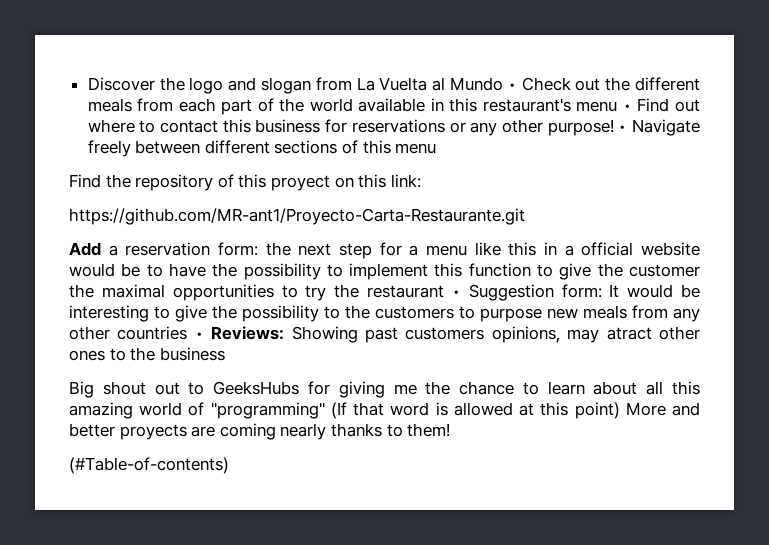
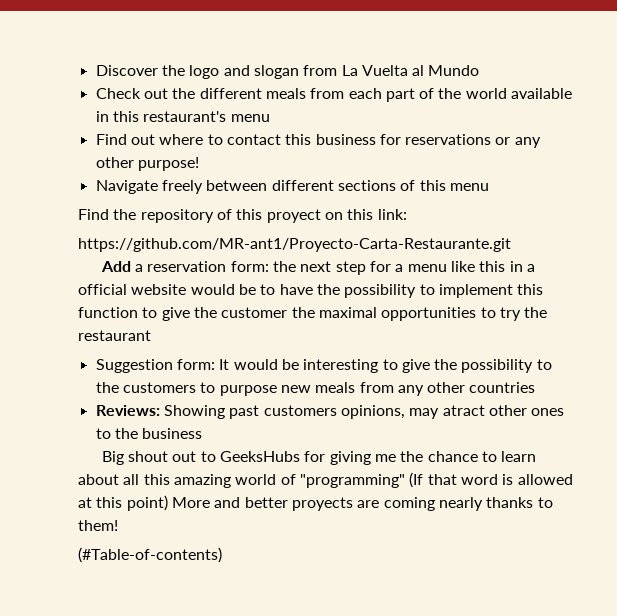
[507,83,517,90] • -> (480, 70) //
[622,104,632,111] • -> (270, 118) //
[618,125,628,132] • -> (199, 164) //
[451,290,461,297] • -> (151, 335) //
[194,332,204,339] • -> (536, 387) //

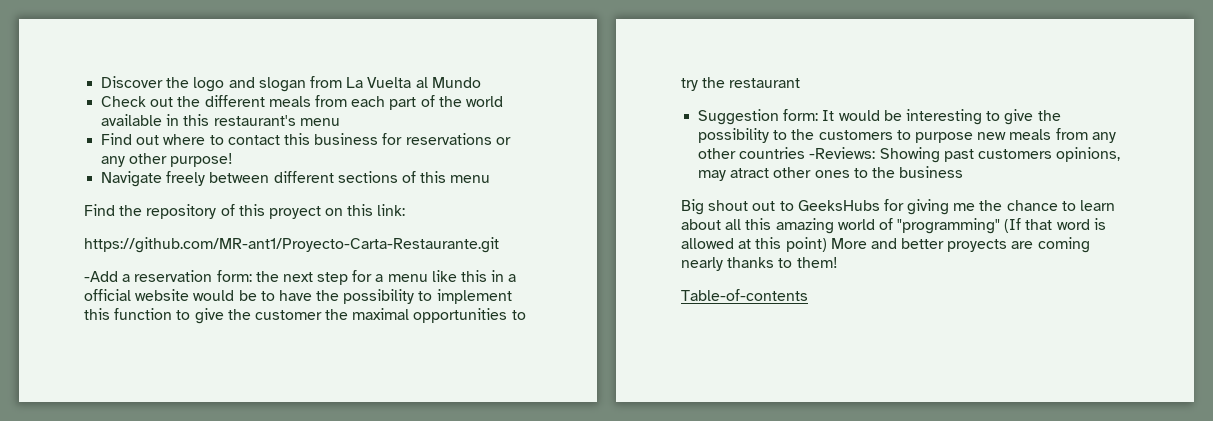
[100,261,131,272] Add -> [84,271,118,282] -Add
[95,405,160,416] // Reviews: -> [809,147,876,159] -Reviews:
[78,547,222,563] (#Table-of-contents) -> [681,289,808,301] Table-of-contents

